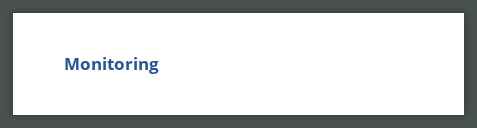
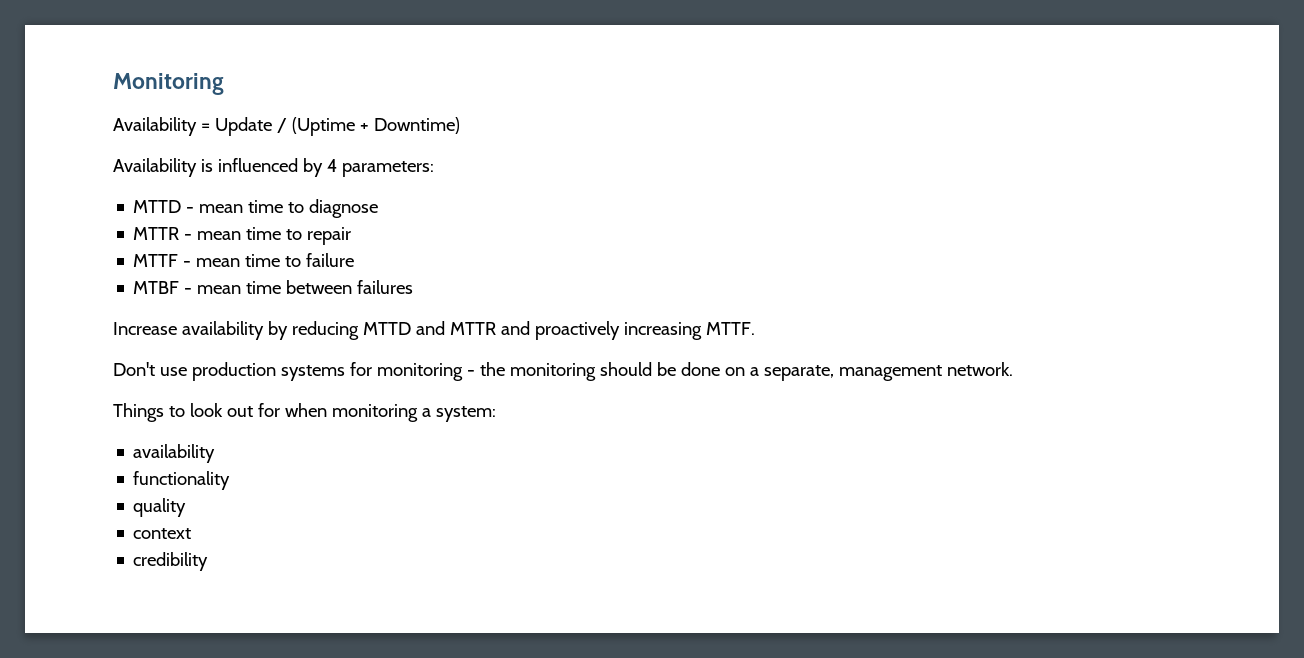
(159, 65) none -> [113,117,460,136] [113,158,434,177] [133,199,379,218] [133,227,352,245] [133,253,355,267] [133,280,414,294] [113,321,755,340] [113,362,1013,381] [113,403,496,422] [133,444,216,463] [133,471,231,490] [133,498,187,517] [133,528,192,539] [133,552,209,571] // Availability = Update / (Uptime + Downtime) // Availability is influenced by 4 parameters: // MTTD - mean time to diagnose // MTTR - mean time to repair // MTTF - mean time to failure // MTBF - mean time between failures // Increase availability by reducing MTTD and MTTR and proactively increasing MTTF. // Don't use production systems for monitoring - the monitoring should be done on a separate, management network. // Things to look out for when monitoring a system: // availability // functionality // quality // context // credibility

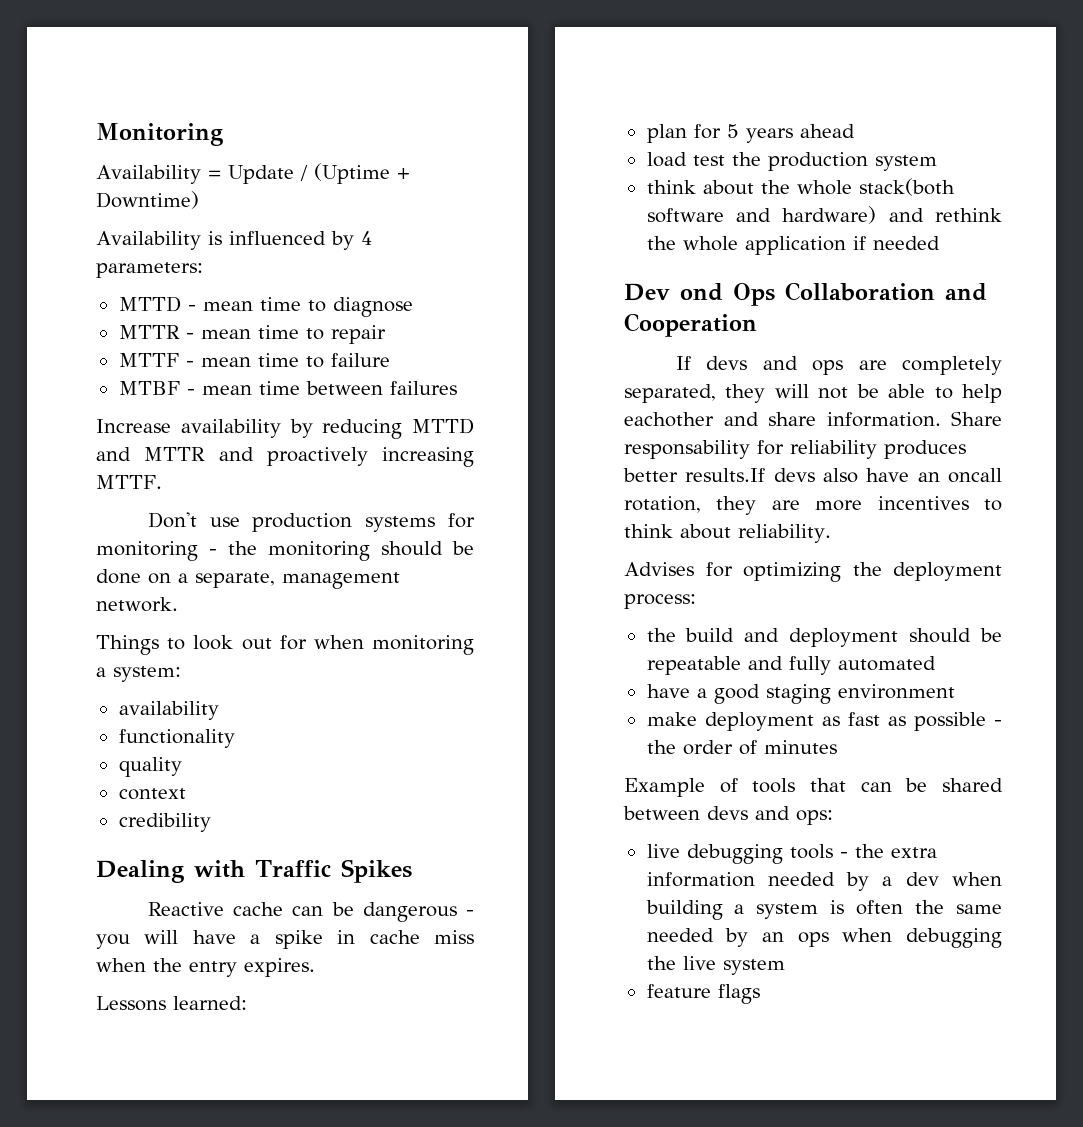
(209, 561) none -> [96,859,412,883] [147,902,474,922] [96,930,474,949] [96,958,315,977] [96,996,247,1011] [646,124,855,143] [646,152,937,171] [646,178,955,196] [646,206,1002,224] [646,236,940,255] [624,282,987,306] [624,313,757,337] [675,356,1002,375] [624,384,1002,403] [624,411,1002,427] [624,440,966,459] [623,468,1002,483] [624,496,1002,515] [624,524,831,543] [624,562,1002,582] [624,594,696,609] [646,628,1002,647] [646,656,936,675] [646,684,955,704] [646,712,1002,731] [646,740,837,755] [624,778,1003,797] [623,806,833,825] [646,844,937,864] [646,872,1002,891] [645,900,1002,920] [646,928,1002,948] [646,956,785,975] [646,984,760,1004] // Dealing with Traffic Spikes // Reactive cache can be dangerous - you will have a spike in cache miss when the entry expires. // Lessons learned: // plan for 5 years ahead // load test the production system // think about the whole stack(both software and hardware) and rethink the whole application if needed // Dev ond Ops Collaboration and Cooperation // If devs and ops are completely separated, they will not be able to help eachother and share information. Share responsability for reliability produces better results.If devs also have an oncall rotation, they are more incentives to think about reliability. // Advises for optimizing the deployment process: // the build and deployment should be repeatable and fully automated // have a good staging environment // make deployment as fast as possible - the order of minutes // Example of tools that can be shared between devs and ops: // live debugging tools - the extra information needed by a dev when building a system is often the same needed by an ops when debugging the live system // feature flags

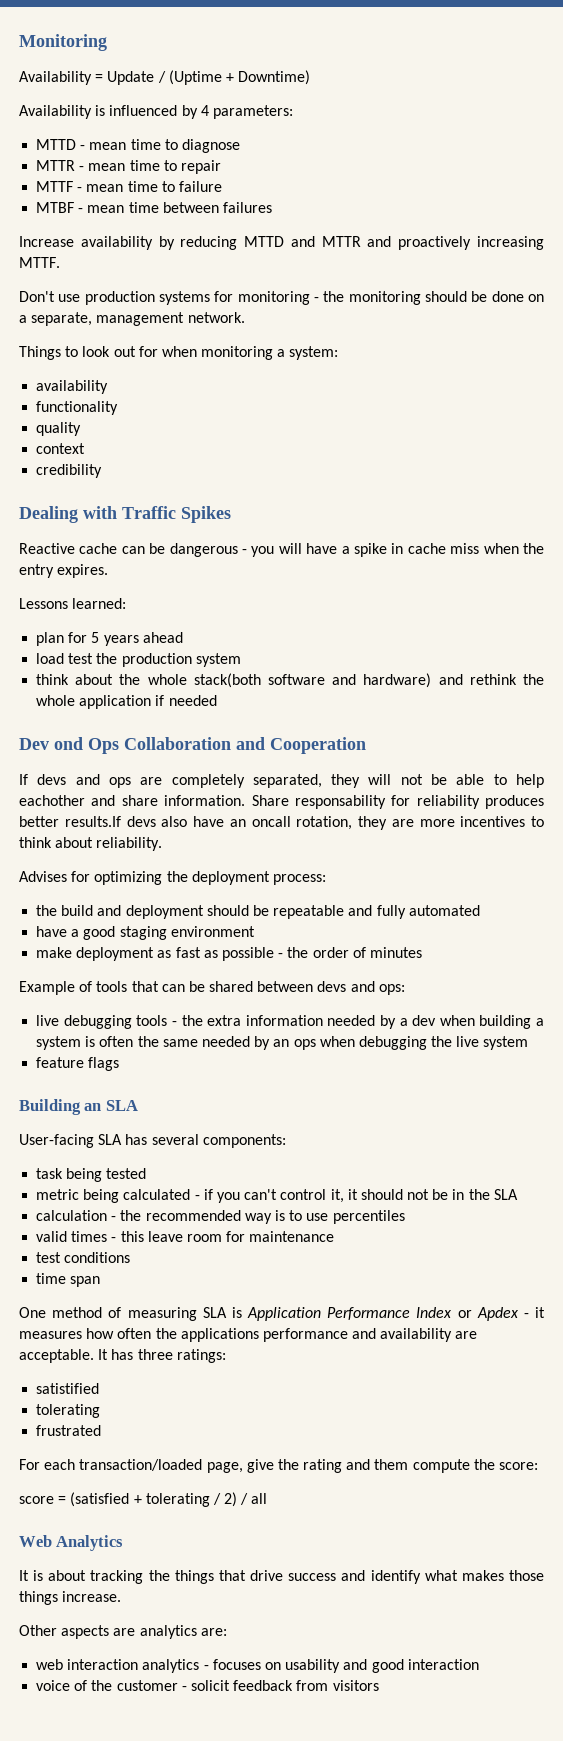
(760, 994) none -> [19,1099,138,1115] [19,1134,286,1148] [36,1168,147,1182] [36,1189,518,1203] [36,1210,405,1224] [36,1231,335,1242] [36,1252,131,1263] [36,1273,101,1287] [19,1307,546,1321] [19,1328,478,1342] [19,1349,226,1363] [36,1383,100,1394] [36,1404,101,1418] [36,1425,102,1436] [19,1459,539,1473] [19,1492,268,1507] [19,1535,124,1551] [19,1570,544,1584] [19,1591,122,1605] [19,1625,227,1639] [36,1659,479,1673] [36,1680,379,1691] // Building an SLA // User-facing SLA has several components: // task being tested // metric being calculated - if you can't control it, it should not be in the SLA // calculation - the recommended way is to use percentiles // valid times - this leave room for maintenance // test conditions // time span // One method of measuring SLA is Application Performance Index or Apdex - it measures how often the applications performance and availability are acceptable. It has three ratings: // satistified // tolerating // frustrated // For each transaction/loaded page, give the rating and them compute the score: // score = (satisfied + tolerating / 2) / all // Web Analytics // It is about tracking the things that drive success and identify what makes those things increase. // Other aspects are analytics are: // web interaction analytics - focuses on usability and good interaction // voice of the customer - solicit feedback from visitors

